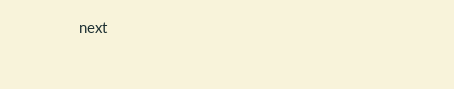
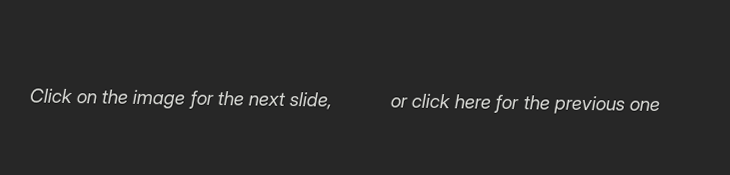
[79,22,108,33] next -> [29,88,660,115] Click on the image for the next slide, or click here for the previous one

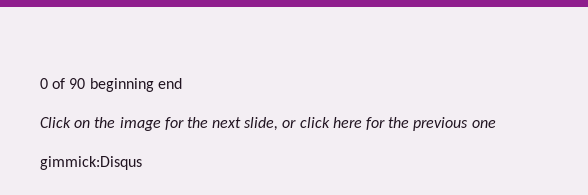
(29, 96) none -> [40,78,182,92] 0 of 90 beginning end //
(660, 106) none -> [40,156,142,170] // gimmick:Disqus

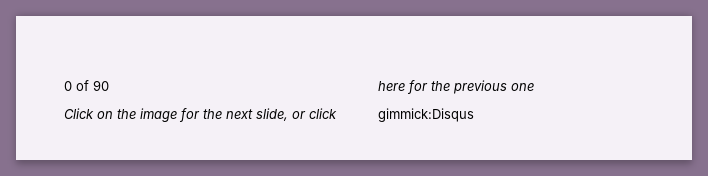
[89,78,182,92] beginning end -> (109, 85) none

